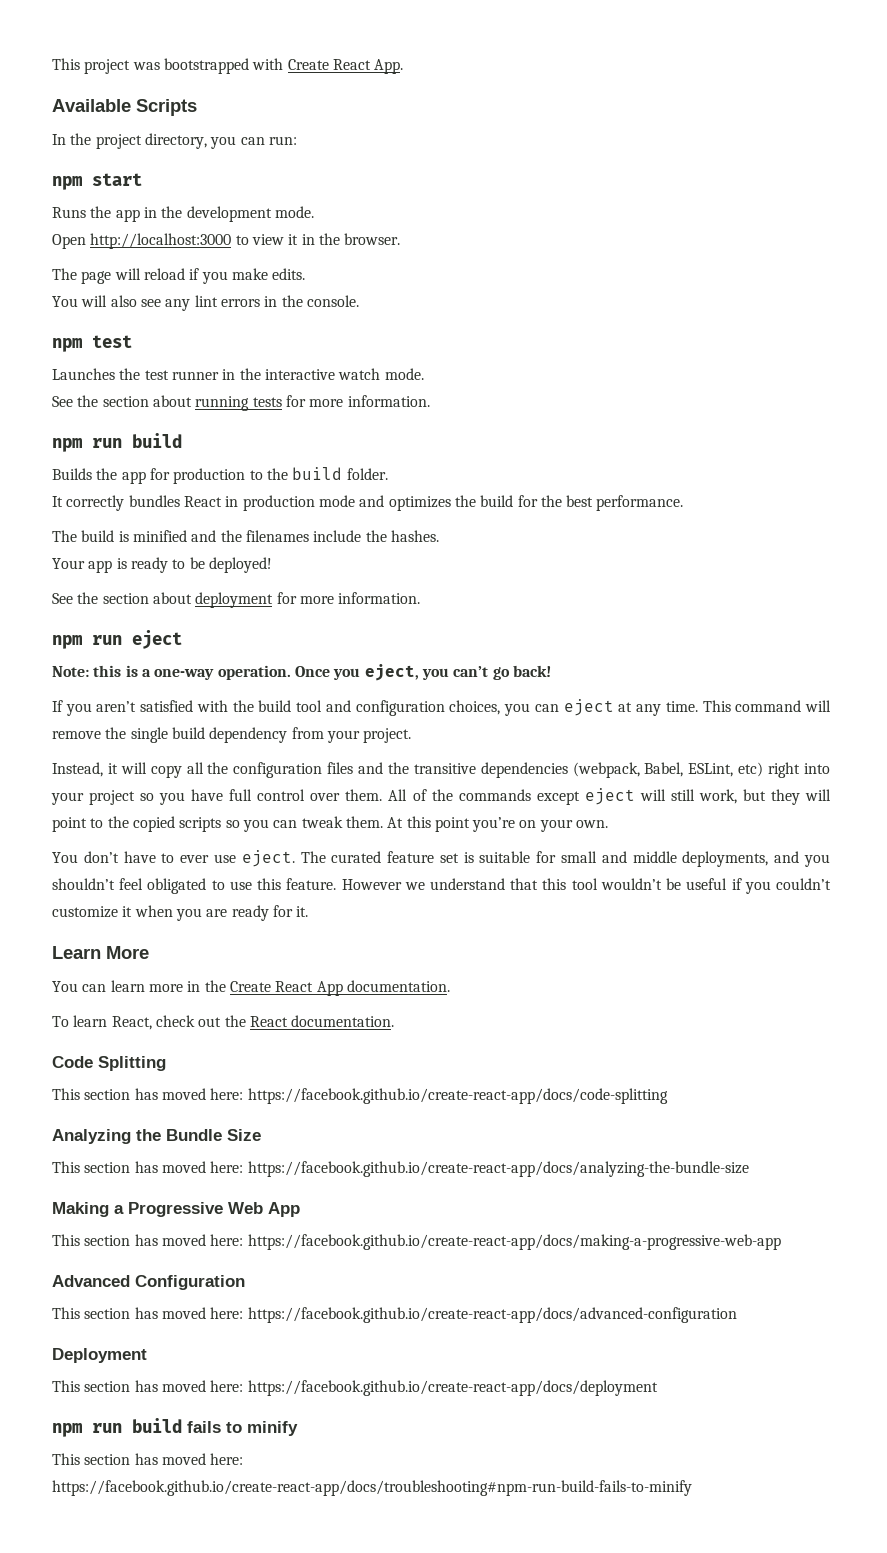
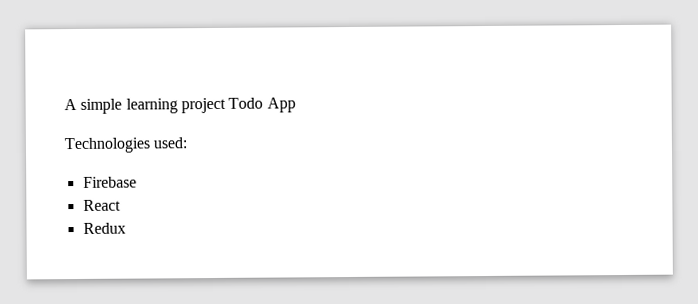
[52,58,404,74] [52,99,197,116] [52,133,297,149] [52,173,142,190] [52,206,314,222] [52,233,401,249] [52,268,306,284] [52,295,359,311] [52,335,132,352] [52,368,424,380] [52,395,430,411] [52,433,182,452] [52,467,388,484] [52,495,684,511] [52,530,439,542] [52,557,272,573] [52,592,421,608] [52,630,182,649] [52,664,551,681] [52,699,831,716] [52,727,412,743] [52,762,830,778] [51,788,831,805] [52,816,609,832] [52,850,830,867] [52,878,831,894] [52,905,309,921] [52,946,149,959] [52,980,450,996] [52,1015,395,1030] [52,1056,166,1071] [52,1088,668,1104] [52,1129,261,1144] [52,1161,749,1177] [52,1202,300,1217] [52,1234,781,1250] [52,1275,245,1290] [52,1307,737,1323] [52,1348,147,1363] [52,1380,658,1396] [52,1418,298,1437] [52,1453,244,1465] [52,1480,692,1496] This project was bootstrapped with Create React App. // Available Scripts // In the project directory, you can run: // npm start // Runs the app in the development mode. // Open http://localhost:3000 to view it in the browser. // The page will reload if you make edits. // You will also see any lint errors in the console. // npm test // Launches the test runner in the interactive watch mode. // See the section about running tests for more information. // npm run build // Builds the app for production to the build folder. // It correctly bundles React in production mode and optimizes the build for the best performance. // The build is minified and the filenames include the hashes. // Your app is ready to be deployed! // See the section about deployment for more information. // npm run eject // Note: this is a one-way operation. Once you eject, you can’t go back! // If you aren’t satisfied with the build tool and configuration choices, you can eject at any time. This command will remove the single build dependency from your project. // Instead, it will copy all the configuration files and the transitive dependencies (webpack, Babel, ESLint, etc) right into your project so you have full control over them. All of the commands except eject will still work, but they will point to the copied scripts so you can tweak them. At this point you’re on your own. // You don’t have to ever use eject. The curated feature set is suitable for small and middle deployments, and you shouldn’t feel obligated to use this feature. However we understand that this tool wouldn’t be useful if you couldn’t customize it when you are ready for it. // Learn More // You can learn more in the Create React App documentation. // To learn React, check out the React documentation. // Code Splitting // This section has moved here: https://facebook.github.io/create-react-app/docs/code-splitting // Analyzing the Bundle Size // This section has moved here: https://facebook.github.io/create-react-app/docs/analyzing-the-bundle-size // Making a Progressive Web App // This section has moved here: https://facebook.github.io/create-react-app/docs/making-a-progressive-web-app // Advanced Configuration // This section has moved here: https://facebook.github.io/create-react-app/docs/advanced-configuration // Deployment // This section has moved here: https://facebook.github.io/create-react-app/docs/deployment // npm run build fails to minify // This section has moved here: https://facebook.github.io/create-react-app/docs/troubleshooting#npm-run-build-fails-to-minify -> [64,97,296,114] [64,137,188,154] [82,176,137,188] [82,199,121,211] [82,222,126,234] A simple learning project Todo App // Technologies used: // Firebase // React // Redux

